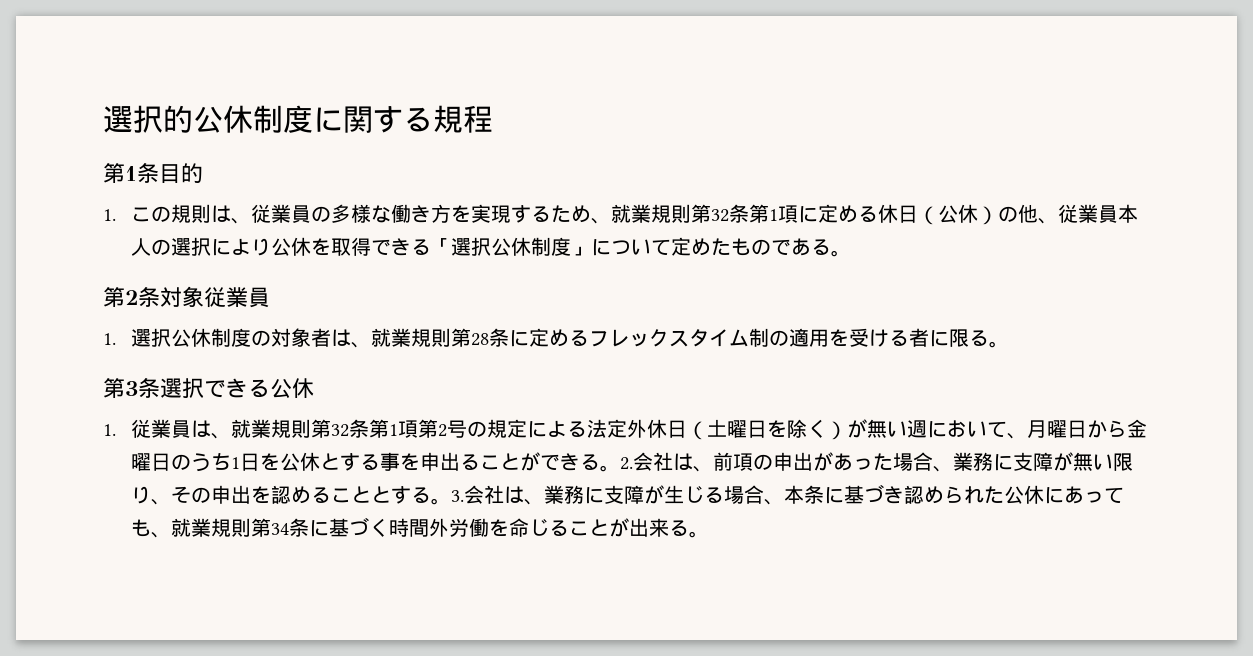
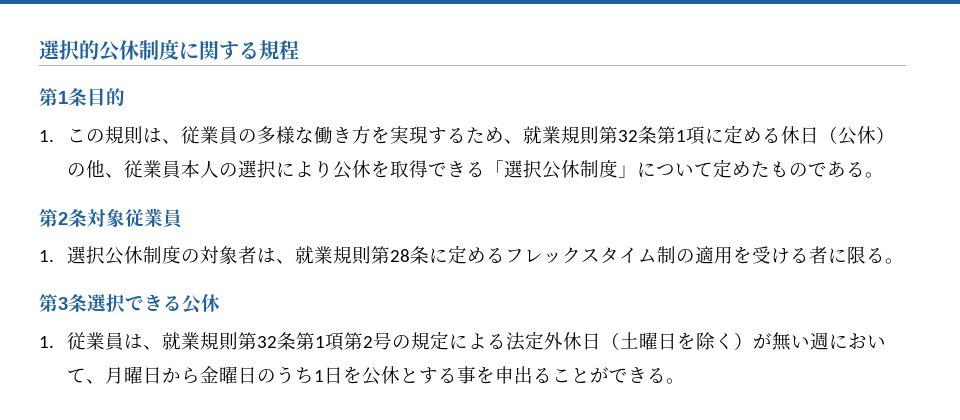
[620,452,1134,472] [131,484,1125,505] [131,517,710,538] 2.会社は、前項の申出があった場合、業務に支障が無い限り、その申出を認めることとする。3.会社は、業務に支障が生じる場合、本条に基づき認められた公休にあっても、就業規則第34条に基づく時間外労働を命じることが出来る。 -> (685, 381) none

